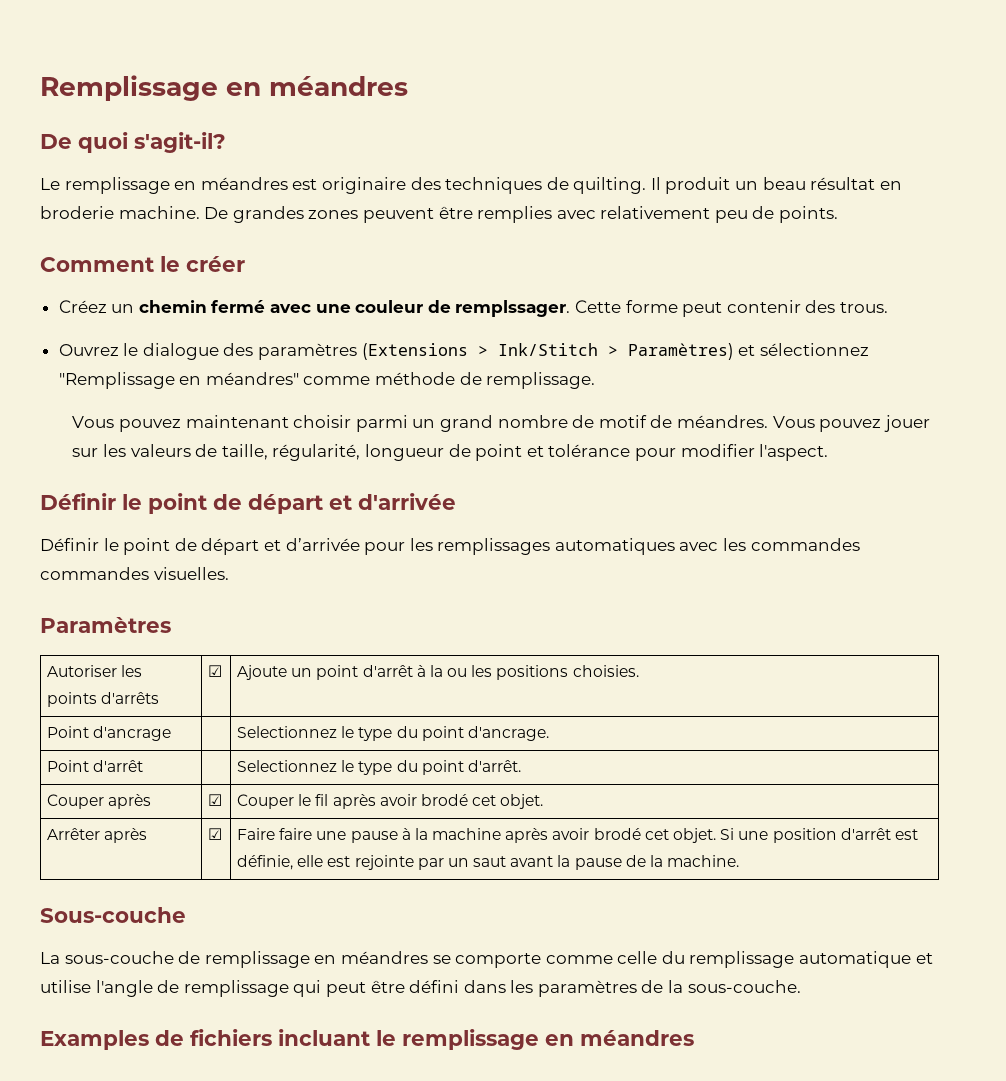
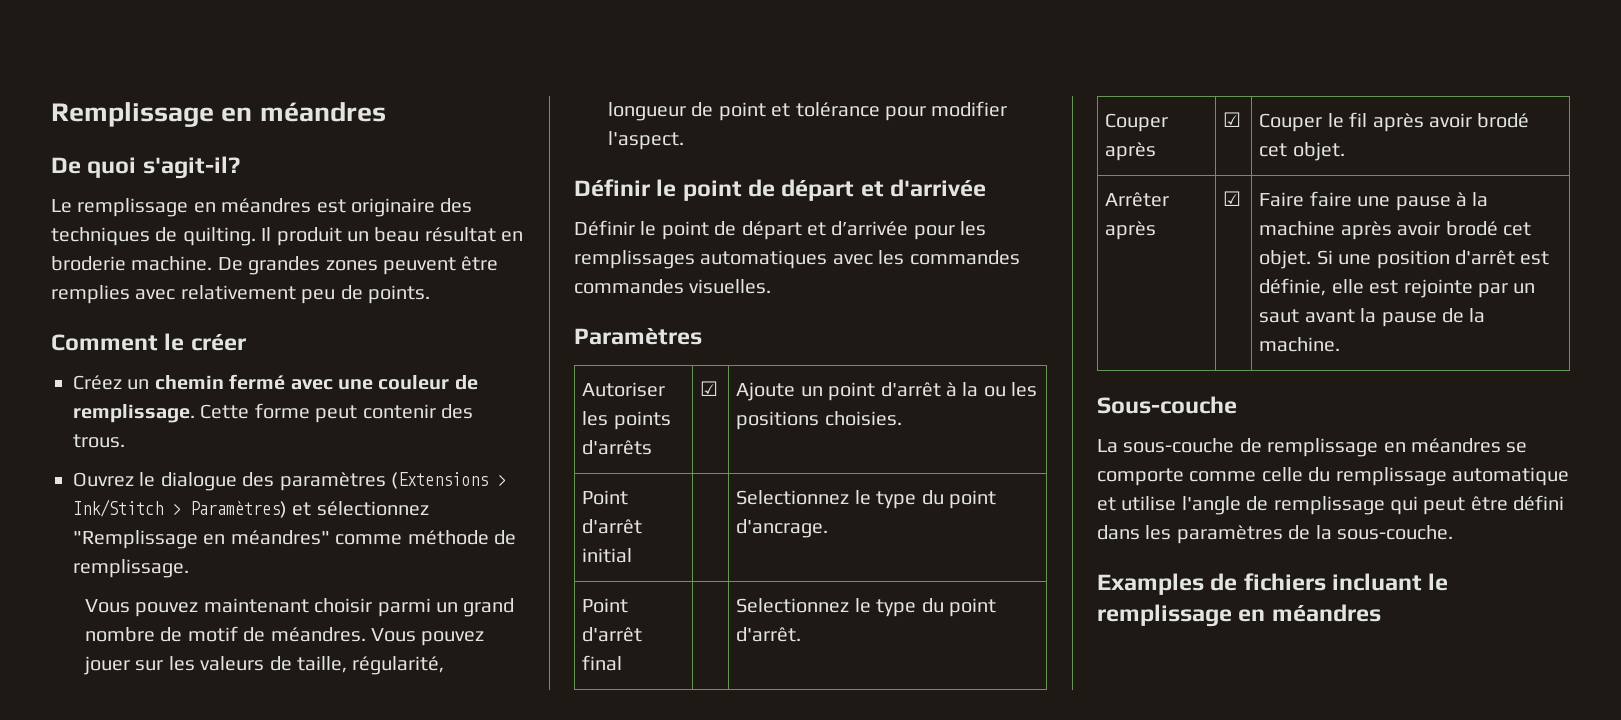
[455,300,571,317] remplssager. -> [73,404,195,423] remplissage.
[93,726,172,741] d'ancrage -> [582,519,643,534] [582,548,633,563] d'arrêt initial
(144, 766) none -> [582,655,623,671] final

